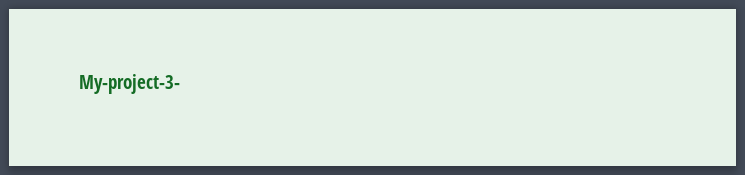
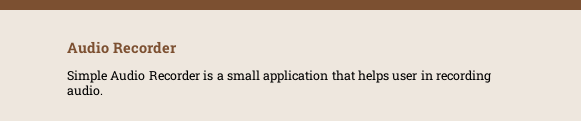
[79,74,180,94] My-project-3- -> [67,41,177,54] [67,70,492,83] [67,85,103,96] Audio Recorder // Simple Audio Recorder is a small application that helps user in recording audio.

